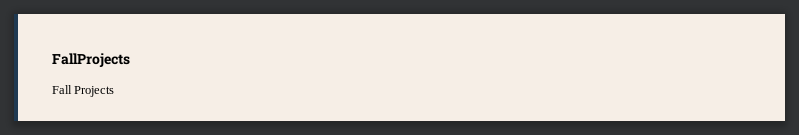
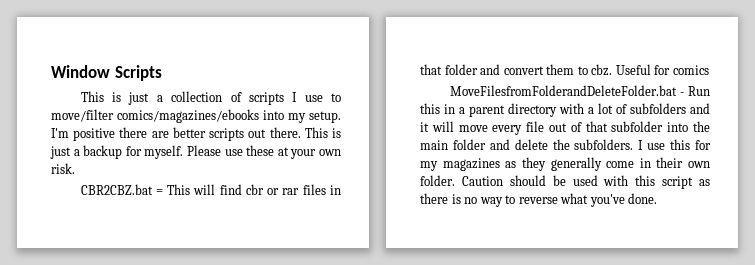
[52,53,130,67] [52,85,115,97] FallProjects // Fall Projects -> [51,65,162,81] [80,91,341,105] [51,109,341,123] [51,127,342,141] [50,145,341,159] [51,163,75,174] [80,184,341,195] [420,64,709,76] [449,85,710,96] [420,103,710,117] [420,121,710,135] [420,139,711,150] [420,157,710,171] [420,175,710,189] [420,193,658,207] Window Scripts // This is just a collection of scripts I use to move/filter comics/magazines/ebooks into my setup. I'm positive there are better scripts out there. This is just a backup for myself. Please use these at your own risk. // CBR2CBZ.bat = This will find cbr or rar files in that folder and convert them to cbz. Useful for comics // MoveFilesfromFolderandDeleteFolder.bat - Run this in a parent directory with a lot of subfolders and it will move every file out of that subfolder into the main folder and delete the subfolders. I use this for my magazines as they generally come in their own folder. Caution should be used with this script as there is no way to reverse what you've done.

